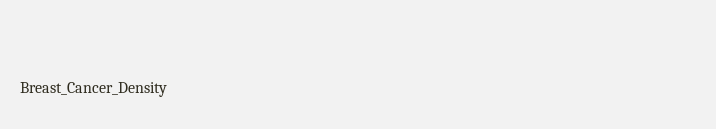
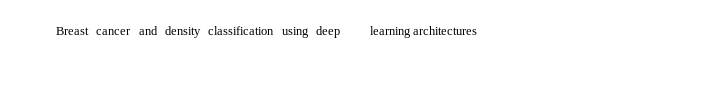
[20,82,167,97] Breast_Cancer_Density -> [56,26,478,38] Breast cancer and density classification using deep learning architectures

